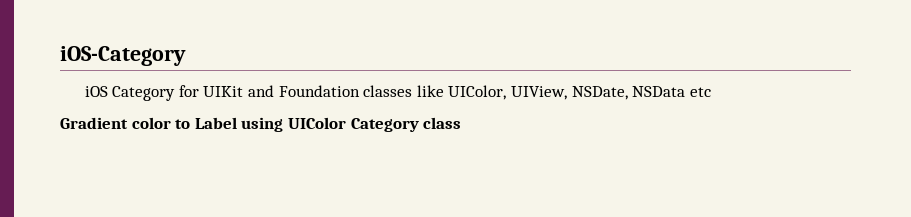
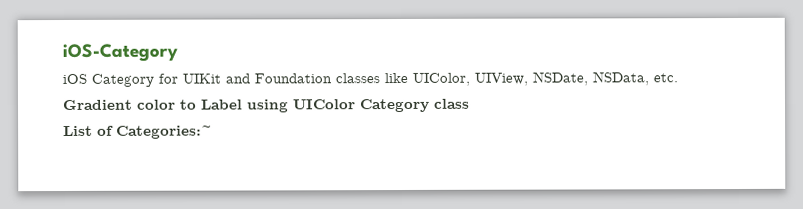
[632,86,711,97] NSData etc -> [592,71,678,86] NSData, etc.
(462, 123) none -> [63,125,213,139] // List of Categories:~

